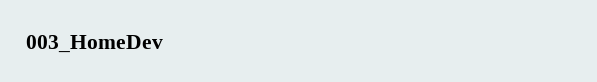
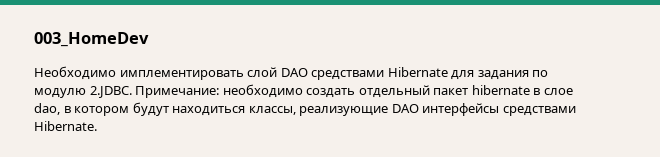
(163, 44) none -> [34,66,549,80] [34,84,573,98] [34,102,576,116] [34,121,97,131] // Необходимо имплементировать слой DAO средствами Hibernate для задания по модулю 2.JDBC. Примечание: необходимо создать отдельный пакет hibernate в слое dao, в котором будут находиться классы, реализующие DAO интерфейсы средствами Hibernate.

